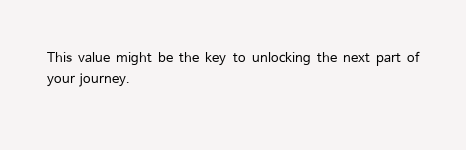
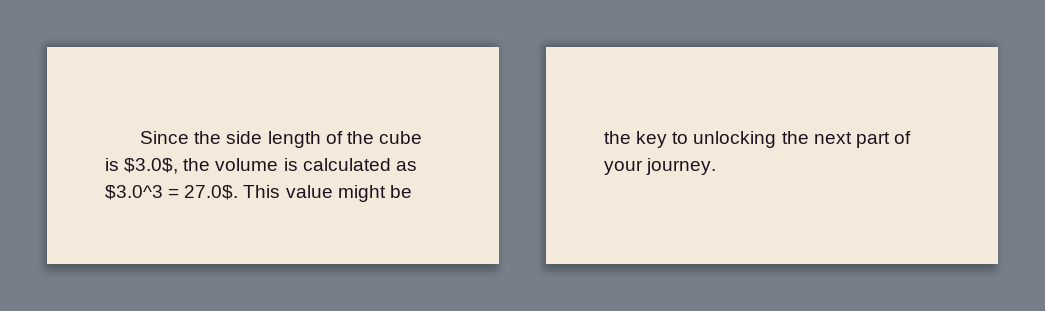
(47, 57) none -> [140,131,422,148] [105,158,417,174] [105,185,239,200] Since the side length of the cube is $3.0$, the volume is calculated as $3.0^3 = 27.0$.

